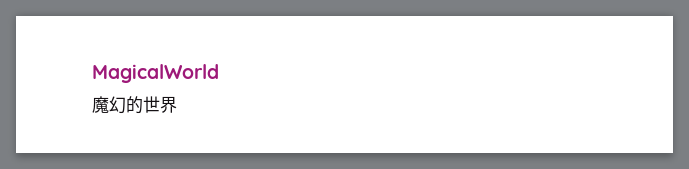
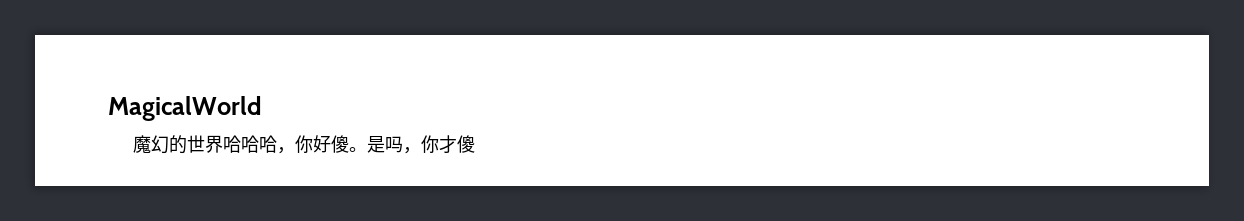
(177, 104) none -> [223,135,476,154] 哈哈哈，你好傻。是吗，你才傻

